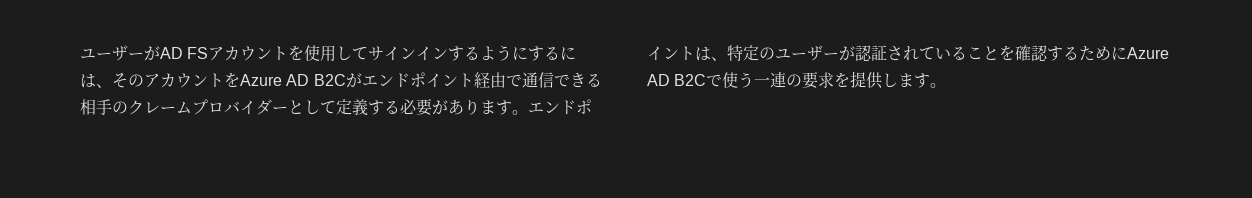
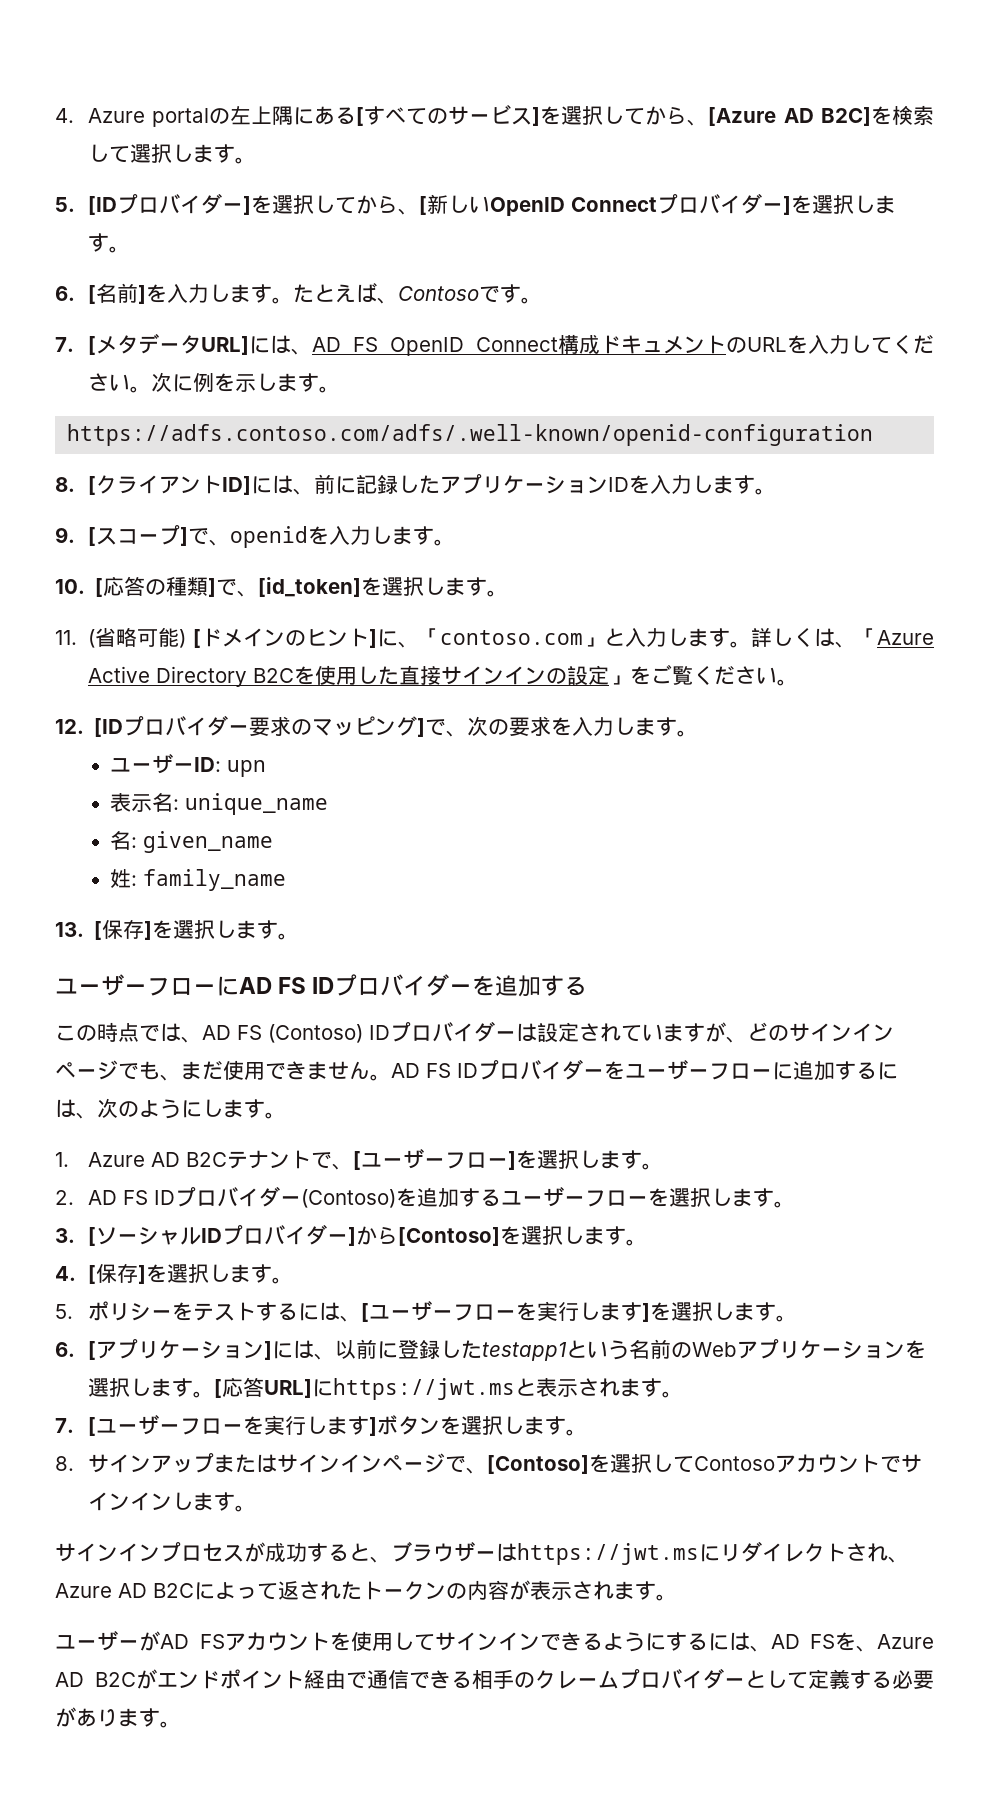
(80, 53) none -> [55,105,934,127] [87,144,256,164] [55,193,896,216] [87,233,130,253] [55,283,542,304] [55,333,934,356] [87,372,340,393] [67,424,874,446] [55,474,776,495] [55,525,455,548] [55,576,509,597] [55,627,934,648] [87,664,798,687] [55,715,699,737] [110,754,267,777] [110,793,329,815] [110,831,274,853] [110,869,287,891] [55,919,300,940] [55,974,588,997] [55,1021,894,1043] [55,1059,898,1081] [55,1098,286,1119] [55,1149,663,1170] [55,1186,795,1208] [55,1224,647,1246] [55,1263,293,1284] [55,1301,797,1322] [55,1339,926,1361] [87,1377,683,1400] [55,1415,587,1436] [55,1453,922,1474] [87,1492,256,1512] [55,1541,909,1565] [55,1580,677,1601] 4. Azure portalの左上隅にある[すべてのサービス]を選択してから、[Azure AD B2C]を検索して選択します。 // 5. [IDプロバイダー]を選択してから、[新しいOpenID Connectプロバイダー]を選択します。 // 6. [名前]を入力します。たとえば、Contosoです。 // 7. [メタデータURL]には、AD FS OpenID Connect構成ドキュメントのURLを入力してください。次に例を示します。 // https://adfs.contoso.com/adfs/.well-known/openid-configuration // 8. [クライアントID]には、前に記録したアプリケーションIDを入力します。 // 9. [スコープ]で、openidを入力します。 // 10. [応答の種類]で、[id_token]を選択します。 // 11. (省略可能) [ドメインのヒント]に、「contoso.com」と入力します。詳しくは、「Azure Active Directory B2Cを使用した直接サインインの設定」をご覧ください。 // 12. [IDプロバイダー要求のマッピング]で、次の要求を入力します。 // ユーザーID: upn // 表示名: unique_name // 名: given_name // 姓: family_name // 13. [保存]を選択します。 // ユーザーフローにAD FS IDプロバイダーを追加する // この時点では、AD FS (Contoso) IDプロバイダーは設定されていますが、どのサインインページでも、まだ使用できません。AD FS IDプロバイダーをユーザーフローに追加するには、次のようにします。 // 1. Azure AD B2Cテナントで、[ユーザーフロー]を選択します。 // 2. AD FS IDプロバイダー(Contoso)を追加するユーザーフローを選択します。 // 3. [ソーシャルIDプロバイダー]から[Contoso]を選択します。 // 4. [保存]を選択します。 // 5.ポリシーをテストするには、[ユーザーフローを実行します]を選択します。 // 6. [アプリケーション]には、以前に登録したtestapp1という名前のWebアプリケーションを選択します。[応答URL]にhttps://jwt.msと表示されます。 // 7. [ユーザーフローを実行します]ボタンを選択します。 // 8.サインアップまたはサインインページで、[Contoso]を選択してContosoアカウントでサインインします。 // サインインプロセスが成功すると、ブラウザーはhttps://jwt.msにリダイレクトされ、Azure AD B2Cによって返されたトークンの内容が表示されます。 //
[448,46,465,61] す -> [539,1632,582,1651] でき
[112,72,240,88] そのアカウントを -> [770,1632,877,1652] AD FSを、
[528,99,592,115] [647,45,1169,62] [647,71,947,89] エンドポイントは、特定のユーザーが認証されていることを確認するためにAzure AD B2Cで使う一連の要求を提供します。 -> (181, 1724) none

